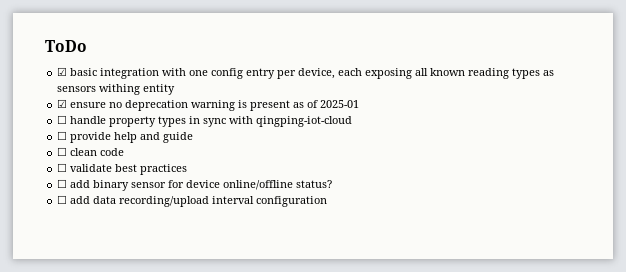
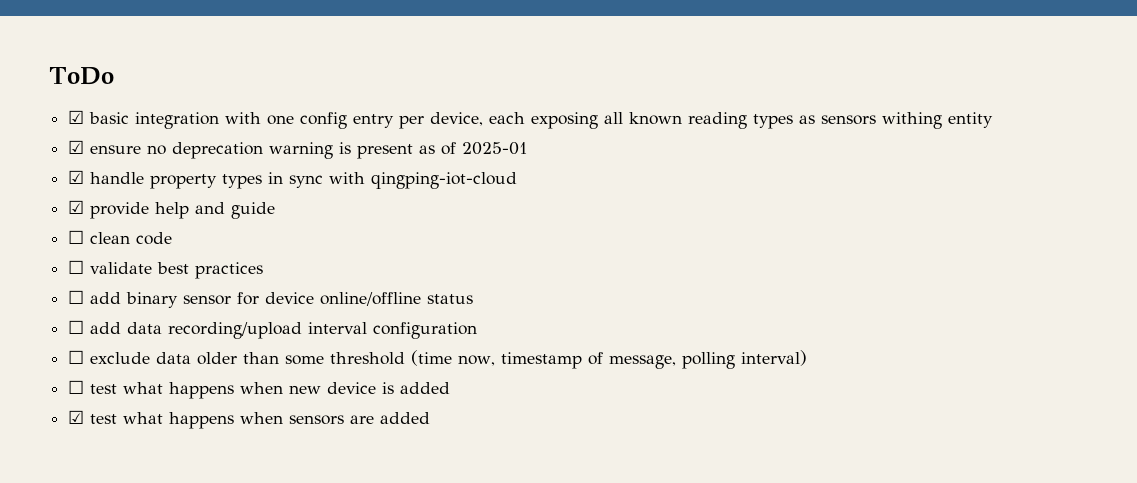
[57,115,68,124] ☐ -> [68,170,85,184] ☑
[57,131,68,140] ☐ -> [68,200,85,214] ☑
[296,180,333,188] status? -> [427,294,474,304] status
(328, 201) none -> [68,350,808,369] [68,380,451,399] [68,410,431,429] // ☐ exclude data older than some threshold (time now, timestamp of message, polling interval) // ☐ test what happens when new device is added // ☑ test what happens when sensors are added

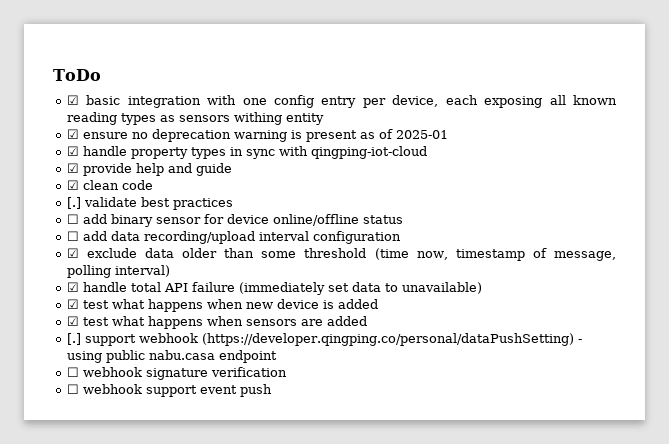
[68,230,85,244] ☐ -> [66,180,79,190] ☑
[68,260,85,274] ☐ -> [66,197,81,209] [.]
[68,350,85,364] ☐ -> [66,248,79,258] ☑
[68,380,85,394] ☐ -> [66,282,482,295] [66,299,79,309] ☑ handle total API failure (immediately set data to unavailable) // ☑
(431, 418) none -> [66,333,582,346] [66,350,277,363] [66,367,287,380] [66,384,272,397] // [.] support webhook (https://developer.qingping.co/personal/dataPushSetting) - using public nabu.casa endpoint // ☐ webhook signature verification // ☐ webhook support event push

